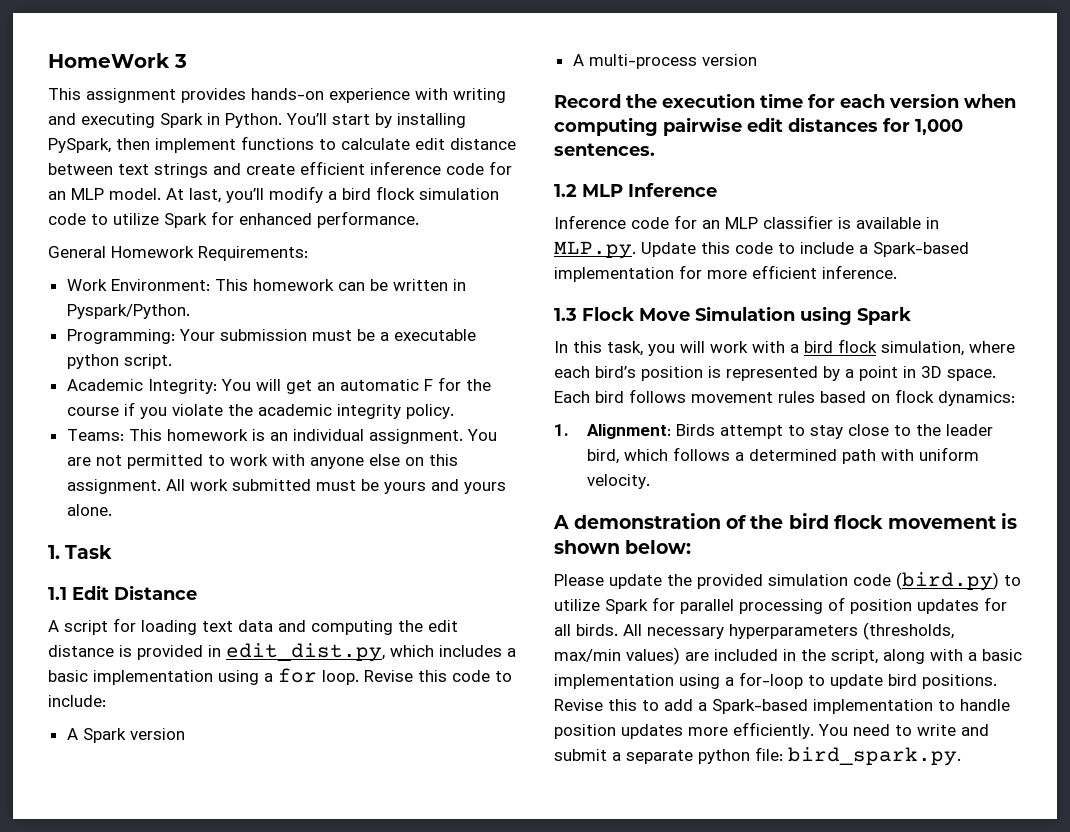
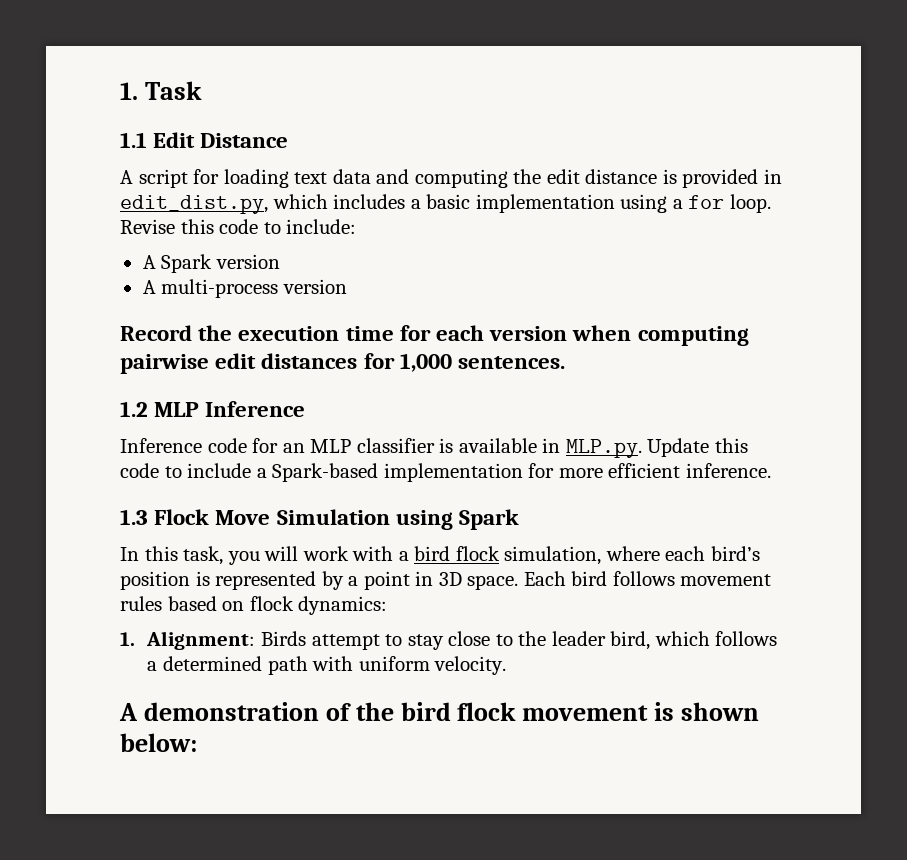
[48,53,187,68] [48,88,506,103] [48,113,466,128] [48,136,516,153] [48,161,512,178] [48,186,499,203] [48,211,419,228] [48,246,308,261] [66,279,466,291] [66,304,190,319] [66,329,476,344] [66,354,172,369] [66,377,491,394] [66,402,454,419] [66,429,497,444] [66,454,458,469] [66,479,506,494] [66,504,112,516] HomeWork 3 // This assignment provides hands-on experience with writing and executing Spark in Python. You’ll start by installing PySpark, then implement functions to calculate edit distance between text strings and create efficient inference code for an MLP model. At last, you’ll modify a bird flock simulation code to utilize Spark for enhanced performance. // General Homework Requirements: // Work Environment: This homework can be written in Pyspark/Python. // Programming: Your submission must be a executable python script. // Academic Integrity: You will get an automatic F for the course if you violate the academic integrity policy. // Teams: This homework is an individual assignment. You are not permitted to work with anyone else on this assignment. All work submitted must be yours and yours alone. // -> (120, 91) none
[554,572,1021,591] [554,597,1007,614] [554,622,954,640] [554,647,1022,665] [554,672,997,689] [554,699,1010,714] [554,722,989,739] [554,747,961,766] // Please update the provided simulation code (bird.py) to utilize Spark for parallel processing of position updates for all birds. All necessary hyperparameters (thresholds, max/min values) are included in the script, along with a basic implementation using a for-loop to update bird positions. Revise this to add a Spark-based implementation to handle position updates more efficiently. You need to write and submit a separate python file: bird_spark.py. -> (197, 742) none

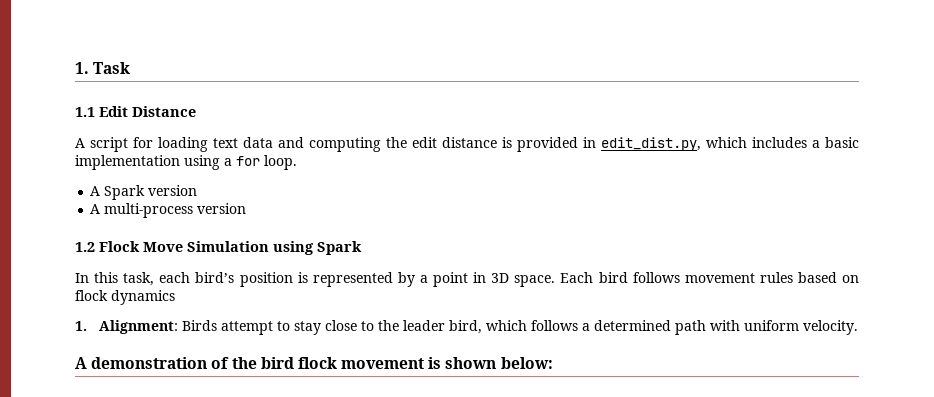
[120,219,357,234] Revise this code to include: -> (297, 162) none
[120,325,749,346] [120,353,566,374] [120,401,306,417] [120,438,748,458] [120,463,771,482] [120,509,148,525] Record the execution time for each version when computing pairwise edit distances for 1,000 sentences. // 1.2 MLP Inference // Inference code for an MLP classifier is available in MLP.py. Update this code to include a Spark-based implementation for more efficient inference. // 1.3 -> [75,242,95,252] 1.2
[227,546,660,565] you will work with a bird flock simulation, where -> (155, 279) none
[298,596,388,615] dynamics: -> [111,290,175,305] dynamics

